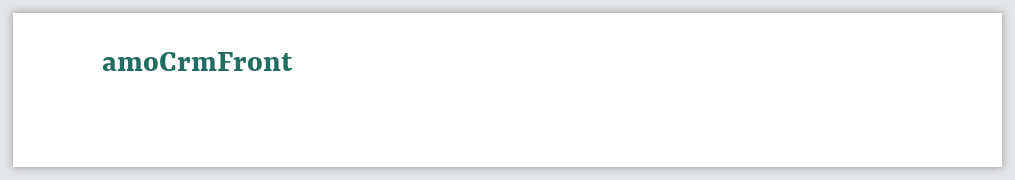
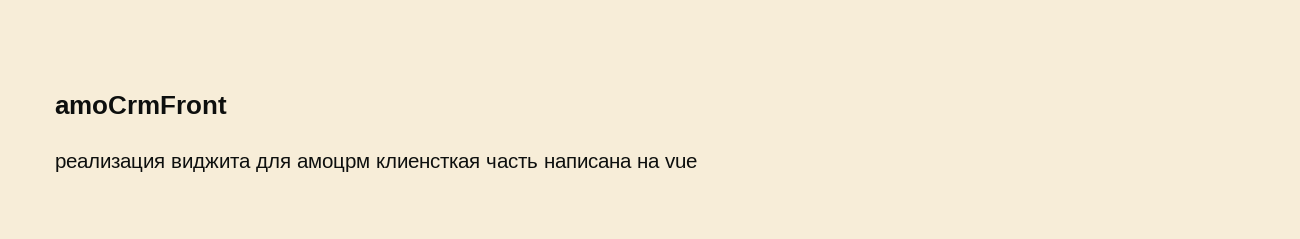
(293, 61) none -> [55,157,697,172] // реализация виджита для амоцрм клиенсткая часть написана на vue

